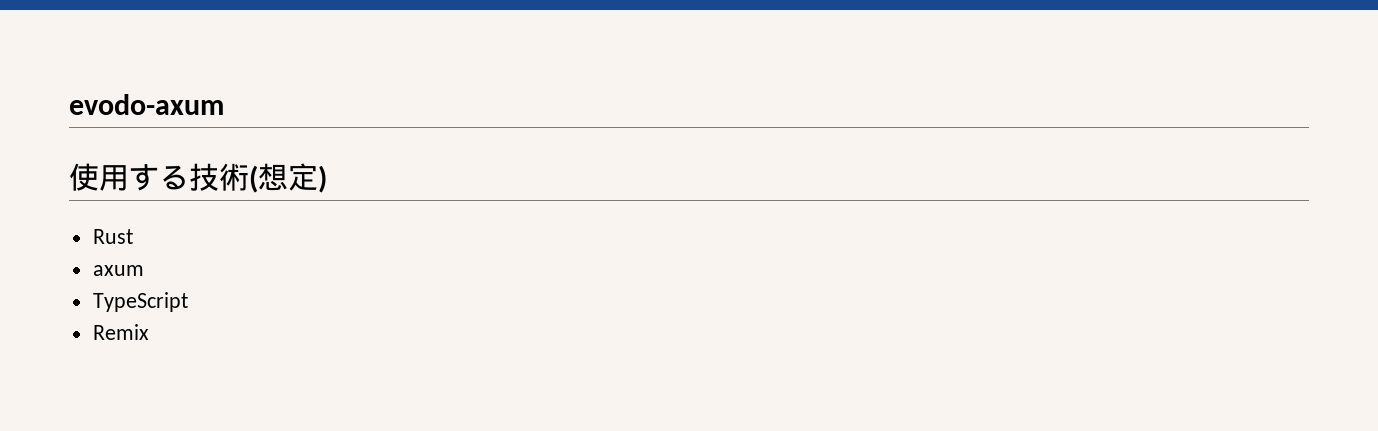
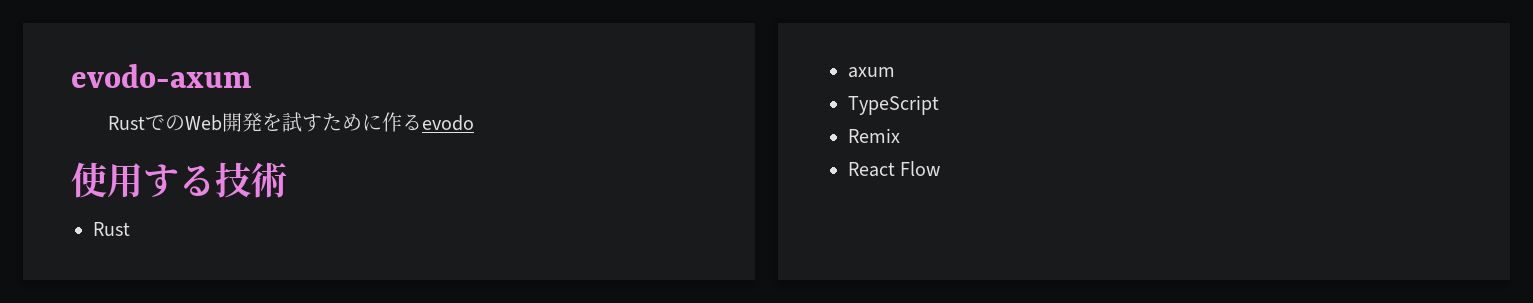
(224, 104) none -> [107,112,474,132] // RustでのWeb開発を試すために作るevodo
[249,163,327,193] (想定) -> (287, 180) none
(149, 332) none -> [848,161,941,177] // React Flow

